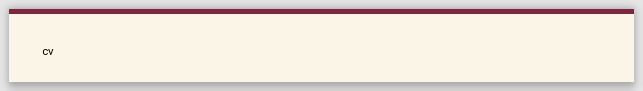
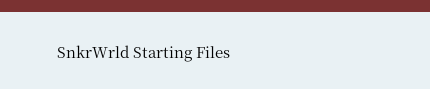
[42,49,54,55] cv -> [57,45,231,62] SnkrWrld Starting Files

